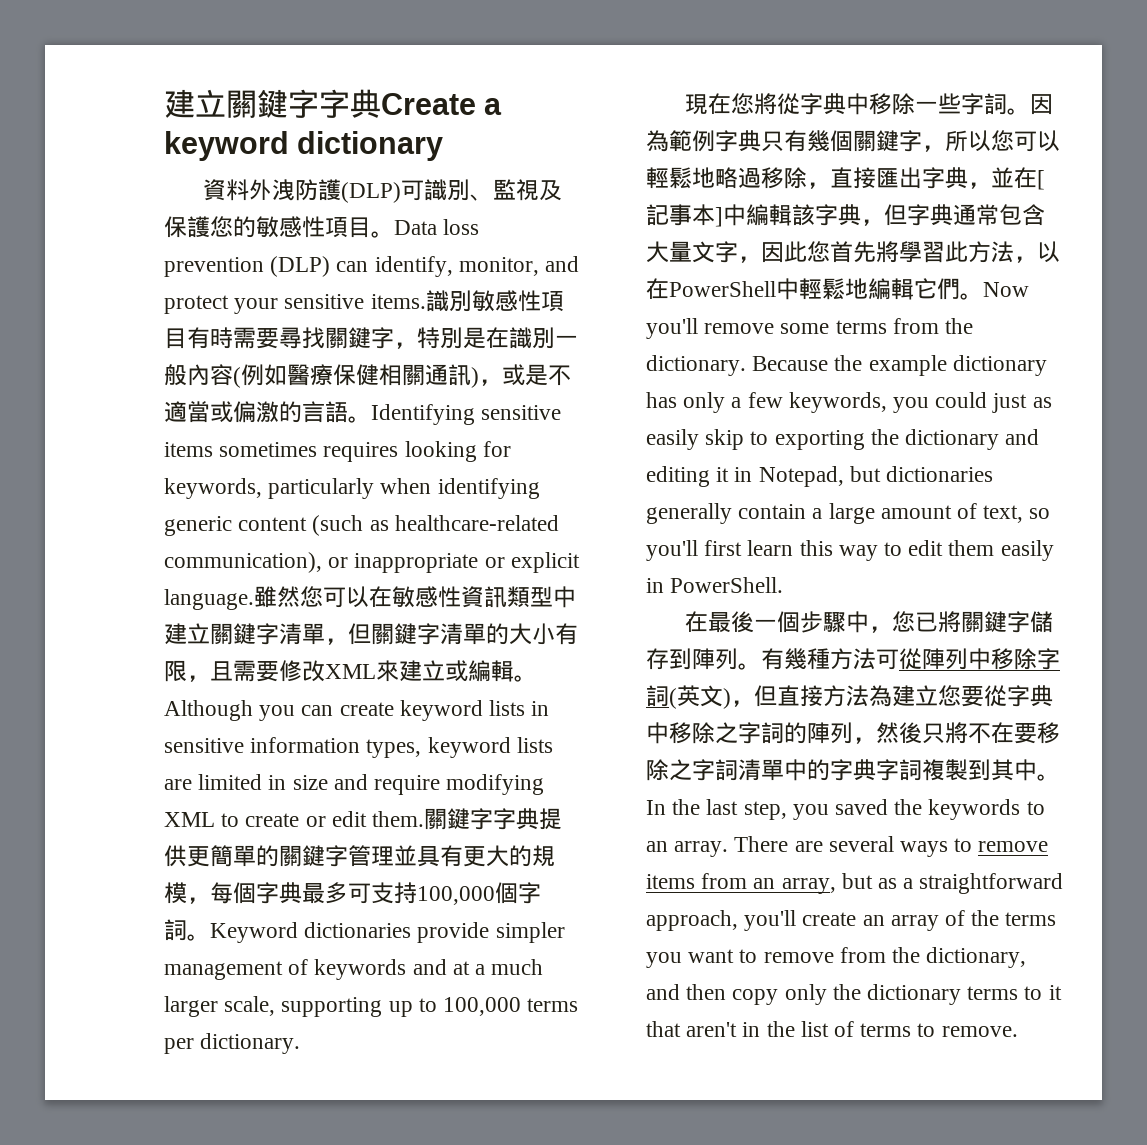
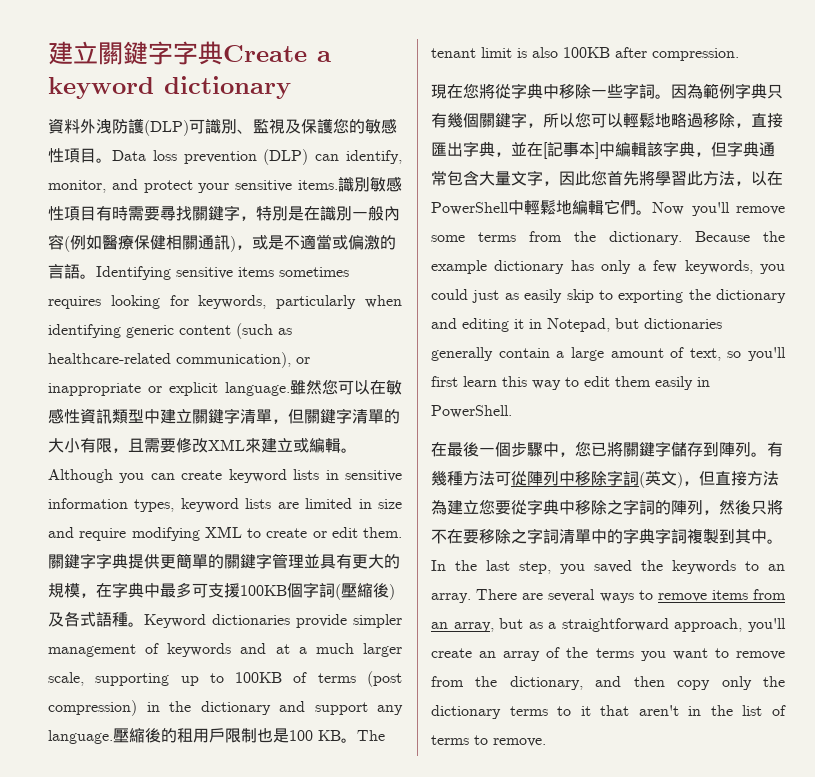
[210,882,541,905] [164,919,187,941] 每個字典最多可支持100,000個字詞 -> [96,582,395,600] [48,611,128,627] 在字典中最多可支援100KB個字詞(壓縮後)及各式語種
[443,997,579,1016] [164,1033,301,1054] 100,000 terms per dictionary. -> [235,671,402,687] [48,700,403,716] [48,728,385,744] [431,47,739,61] 100KB of terms (post compression) in the dictionary and support any language.壓縮後的租用戶限制也是100 KB。The tenant limit is also 100KB after compression.

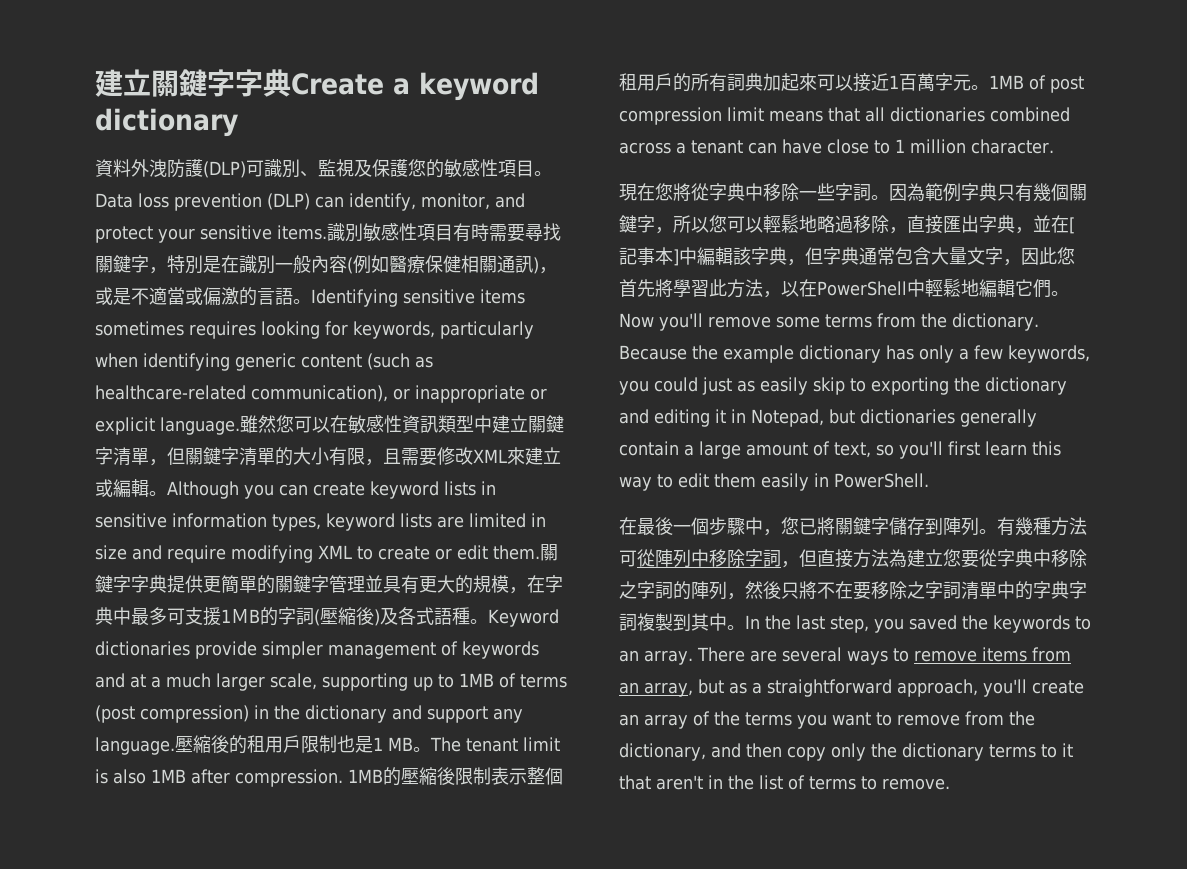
[240,583,303,598] 100KB個 -> [221,607,278,626] 1ＭB的
[235,672,283,683] 100KB -> [459,673,494,687] 1MB
[289,730,341,741] 100 KB -> [373,737,413,751] 1 MB
[563,47,610,58] 100KB -> [151,769,186,783] 1MB
(739, 54) none -> [348,767,563,786] [619,73,1084,93] [619,107,1070,125] [619,139,1054,154] 1MB的壓縮後限制表示整個租用戶的所有詞典加起來可以接近1百萬字元。1MB of post compression limit means that all dictionaries combined across a tenant can have close to 1 million character.
[639,471,683,488] (英文) -> (781, 558) none

